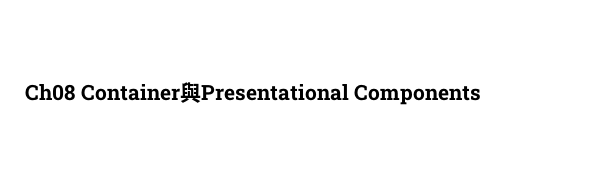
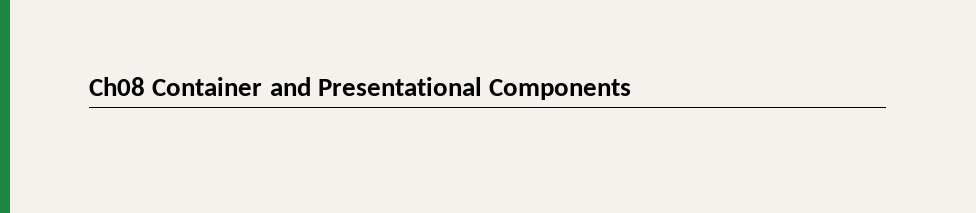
[179,82,201,103] 與 -> [269,77,311,96] and

